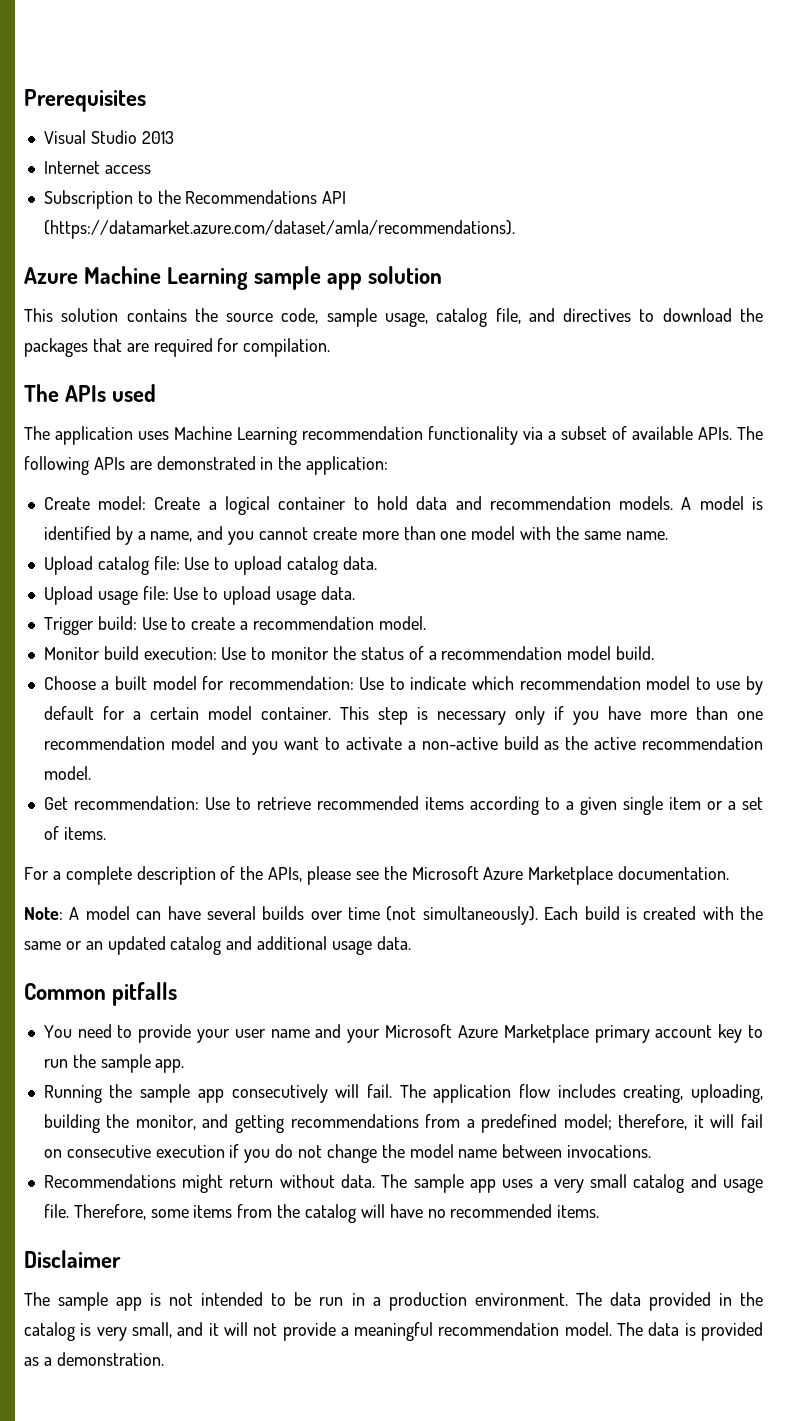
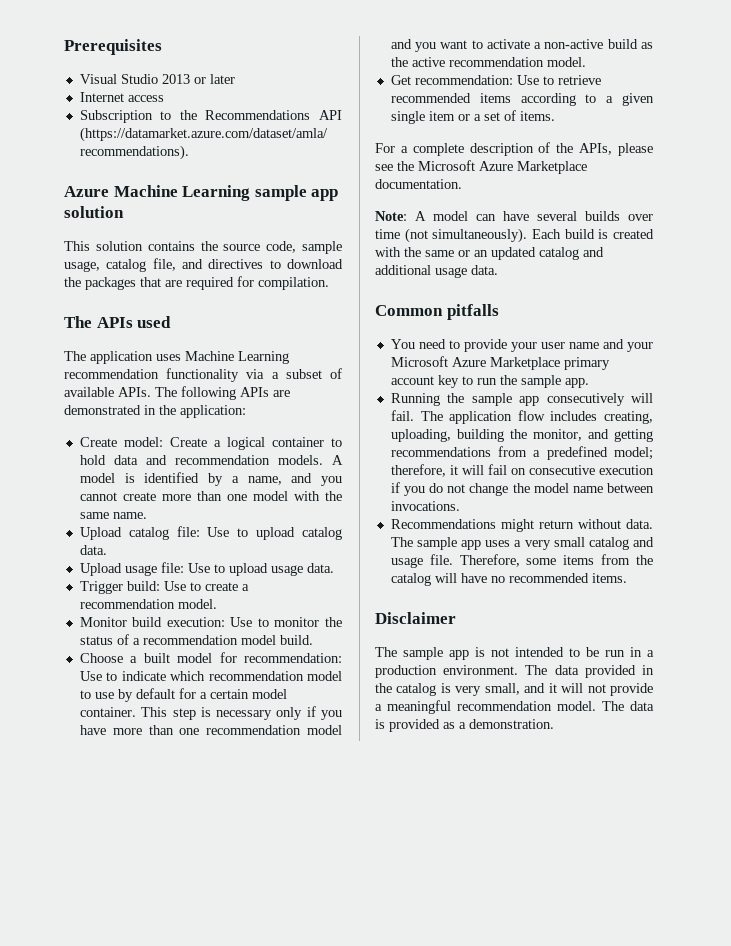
(174, 137) none -> [193,74,235,84] or later

